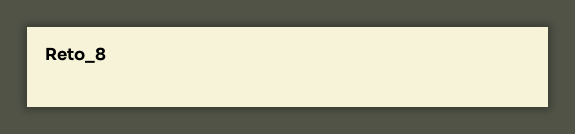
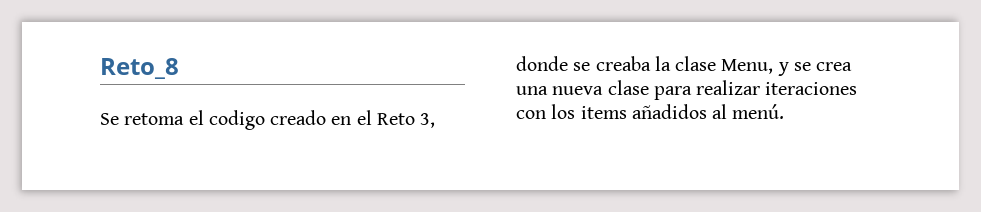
(106, 55) none -> [100,110,436,130] [516,56,853,76] [516,80,858,100] [516,104,785,119] // Se retoma el codigo creado en el Reto 3, donde se creaba la clase Menu, y se crea una nueva clase para realizar iteraciones con los items añadidos al menú.

